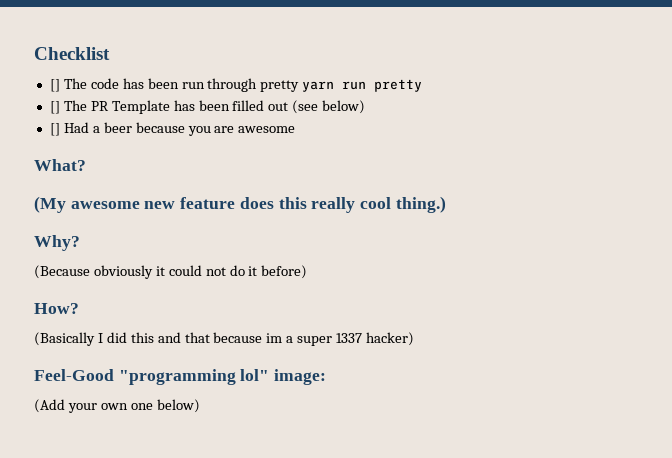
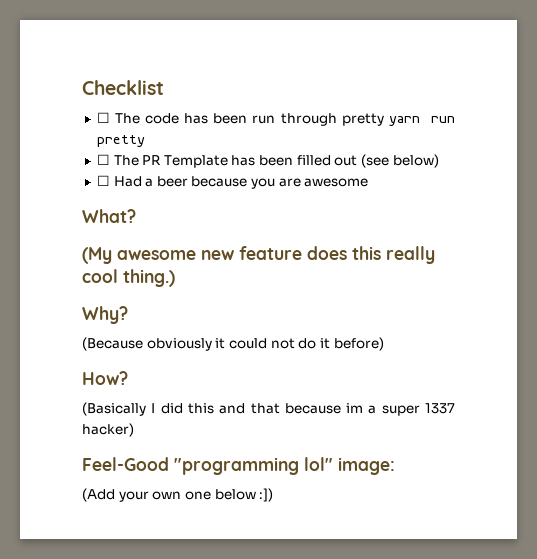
[49,79,60,92] [] -> [96,112,110,123] ☐
[49,101,60,114] [] -> [96,154,110,165] ☐
[49,123,60,136] [] -> [96,175,110,186] ☐
[156,399,200,413] below) -> [214,488,274,502] below :])

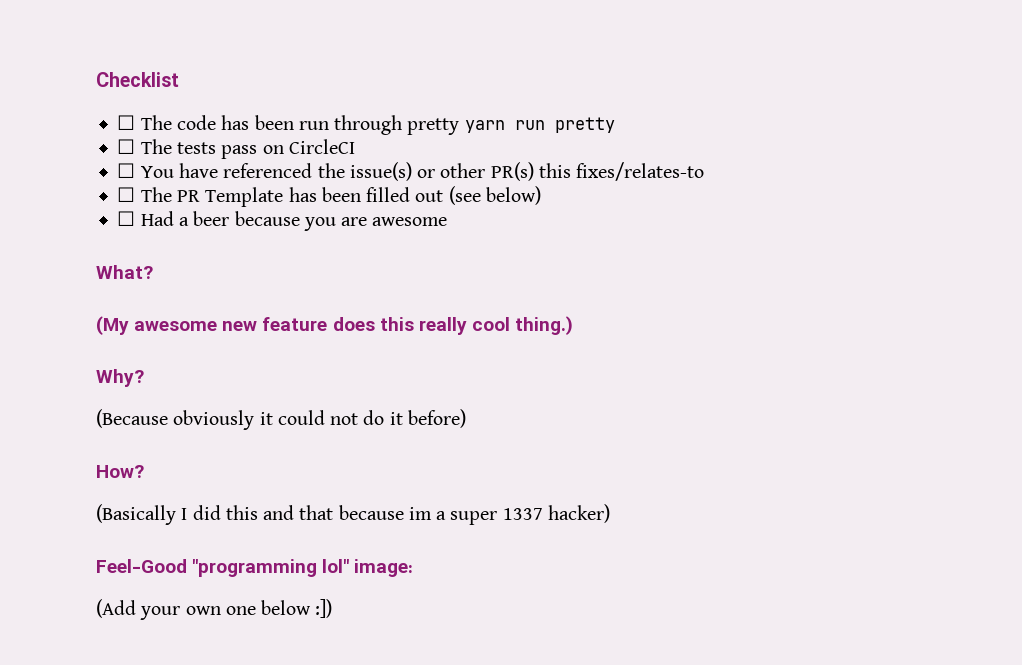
(145, 141) none -> [117,139,355,159] [117,162,705,181] // ☐ The tests pass on CircleCI // ☐ You have referenced the issue(s) or other PR(s) this fixes/relates-to

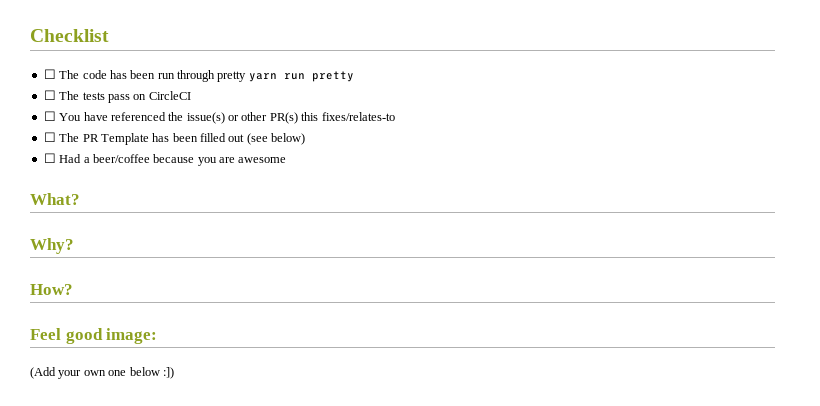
[193,211,230,226] beer -> [92,154,150,163] beer/coffee
[96,316,574,335] [96,369,144,387] [96,409,466,430] [96,465,144,478] [96,504,610,525] [96,559,350,577] (My awesome new feature does this really cool thing.) // Why? // (Because obviously it could not do it before) // How? // (Basically I did this and that because im a super 1337 hacker) // Feel-Good "programming lol" -> [30,238,74,254] [30,284,73,295] [30,328,103,344] Why? // How? // Feel good

